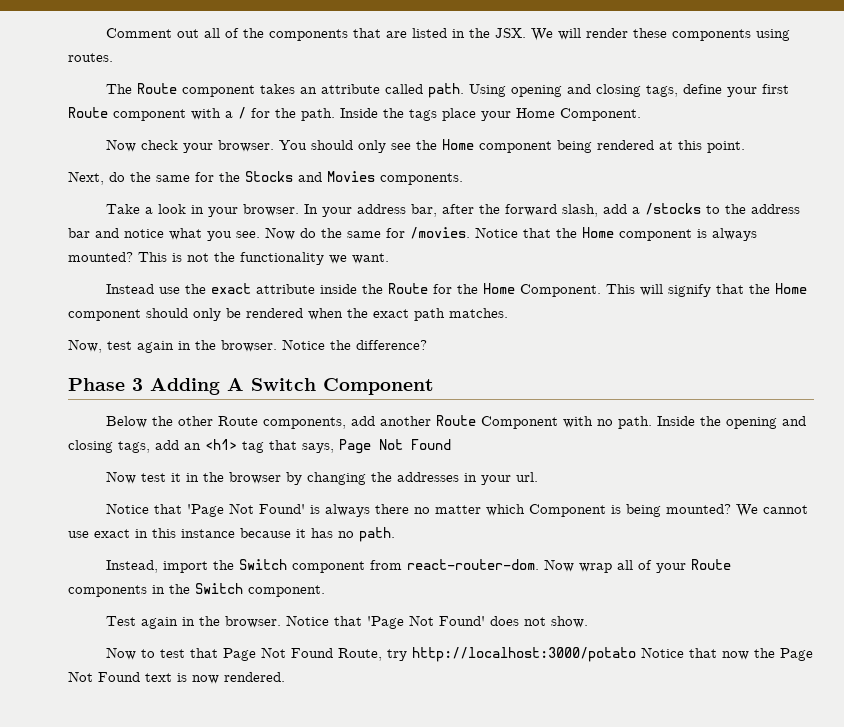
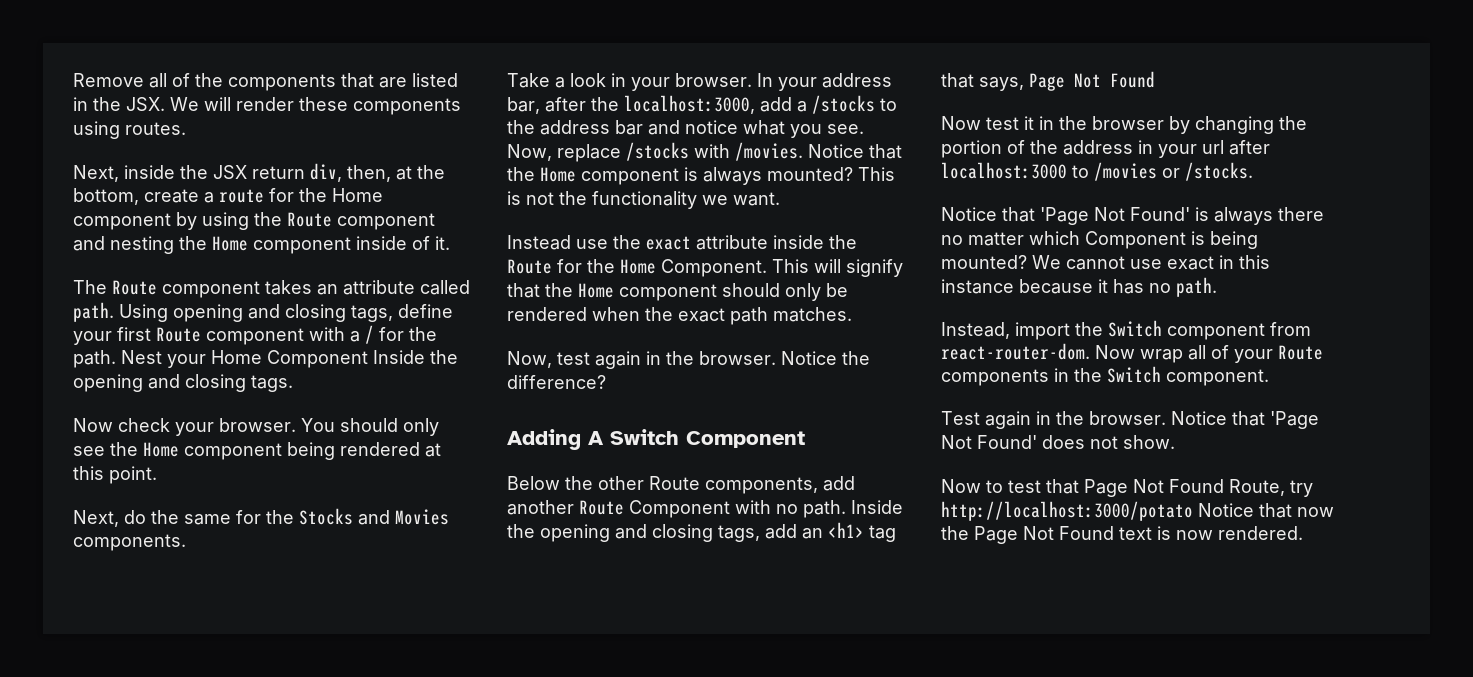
[105,28,199,38] Comment out -> [73,73,144,87] Remove
(113, 57) none -> [73,163,445,182] [73,188,383,205] [73,212,435,230] [73,236,450,254] // Next, inside the JSX return div, then, at the bottom, create a route for the Home component by using the Route component and nesting the Home component inside of it.
[340,108,641,121] Inside the tags place your Home Component. -> [121,350,458,368] [73,374,293,392] Nest your Home Component Inside the opening and closing tags.
[504,204,598,217] forward slash, -> [624,95,755,114] localhost:3000,
[265,227,405,240] Now do the same for -> [507,142,730,162] Now, replace /stocks with
[68,378,143,391] Phase 3 -> (606, 382) none
[396,472,538,485] addresses in your url. -> [941,140,1270,158] [941,162,1253,181] portion of the address in your url after localhost:3000 to /movies or /stocks.

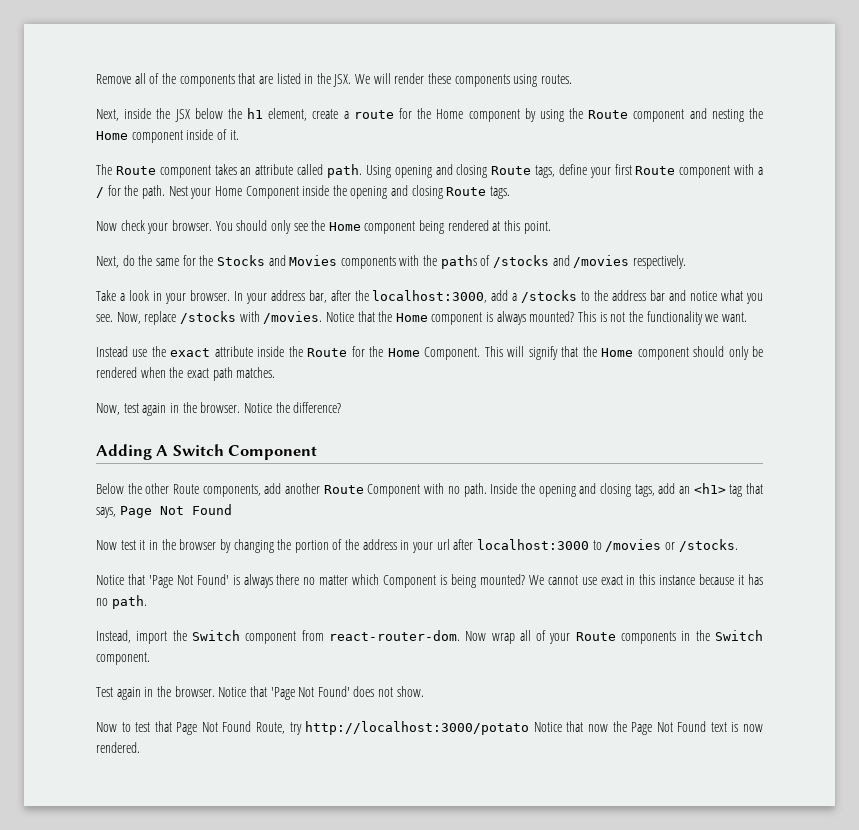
[252,163,445,182] [73,188,139,205] return div, then, at the bottom, -> [194,108,308,121] below the h1 element,
(346, 313) none -> [491,166,532,175] Route
[373,350,458,364] [73,374,246,392] Inside the opening and closing -> [302,185,487,199] inside the opening and closing Route
[73,534,186,551] components. -> [340,255,686,269] components with the paths of /stocks and /movies respectively.

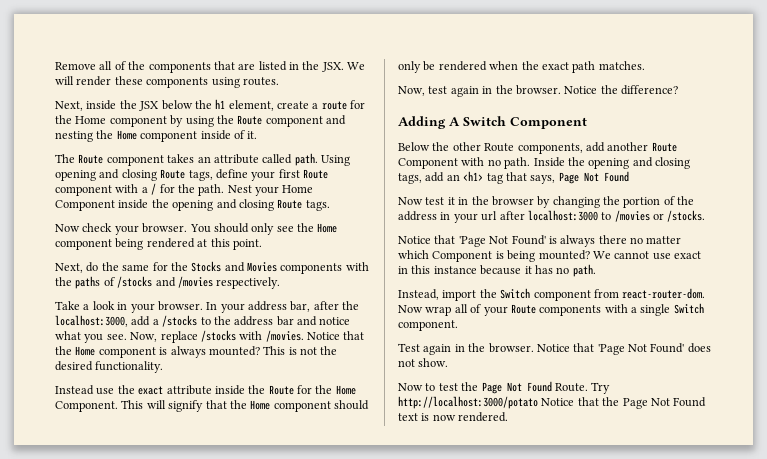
[646,311,747,325] functionality we want. -> [55,361,164,373] desired functionality.
[681,630,710,641] in the -> [604,304,671,316] with a single
[154,721,302,735] that Page Not Found Route, try -> [461,381,611,394] the Page Not Found Route. Try
[587,724,608,732] now -> (599, 401) none

